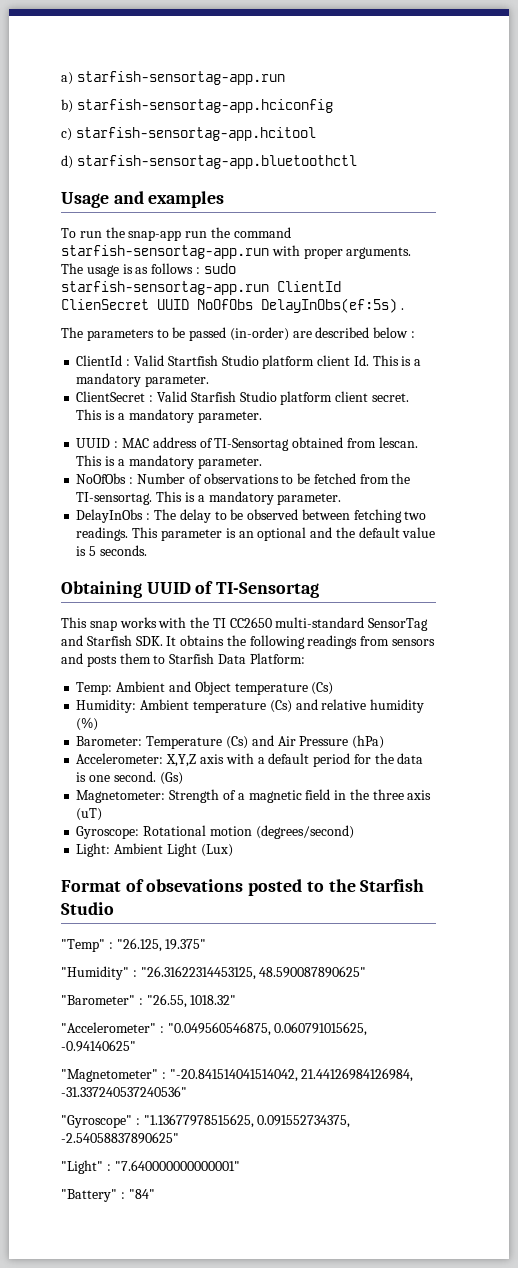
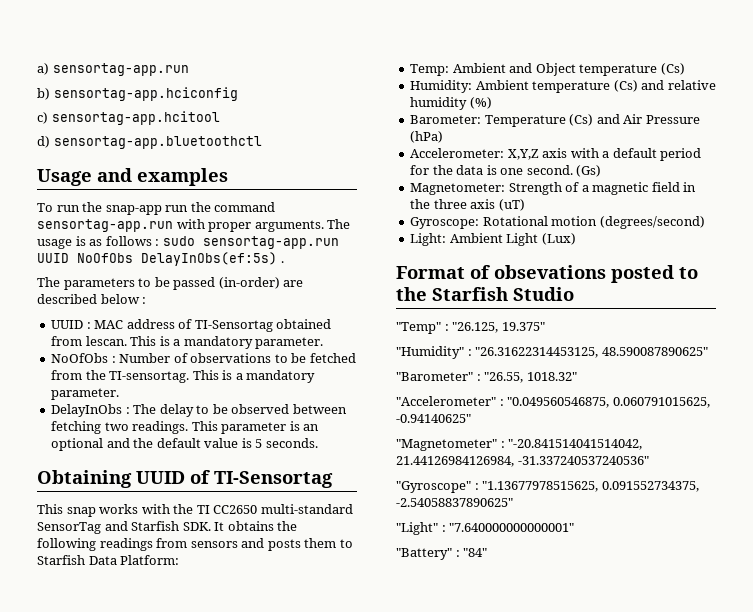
[76,71,285,85] starfish-sensortag-app.run -> [52,63,189,76] sensortag-app.run
[76,99,333,113] starfish-sensortag-app.hciconfig -> [53,87,238,101] sensortag-app.hciconfig
[75,127,316,141] starfish-sensortag-app.hcitool -> [51,111,220,125] sensortag-app.hcitool
[76,155,357,169] starfish-sensortag-app.bluetoothctl -> [53,136,262,149] sensortag-app.bluetoothctl
[61,245,269,259] starfish-sensortag-app.run -> [37,219,173,232] sensortag-app.run
[61,281,341,295] [61,299,149,310] starfish-sensortag-app.run ClientId ClienSecret -> [202,236,339,249] sensortag-app.run
[76,355,422,369] [76,373,210,387] [76,391,409,405] [76,409,262,423] // ClientId : Valid Startfish Studio platform client Id. This is a mandatory parameter. // ClientSecret : Valid Starfish Studio platform client secret. This is a mandatory parameter. -> (147, 300) none

